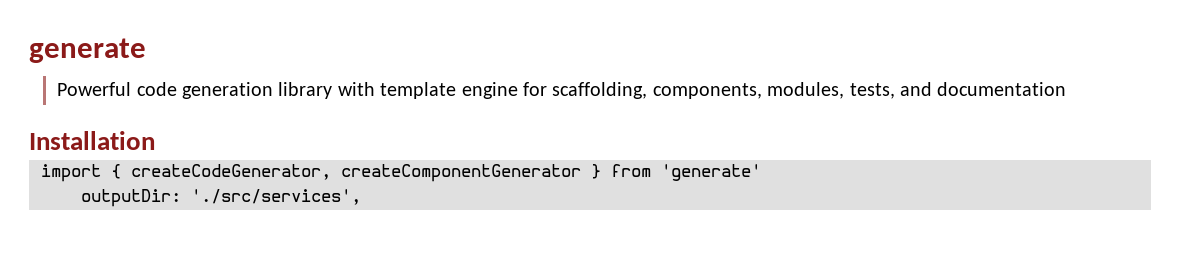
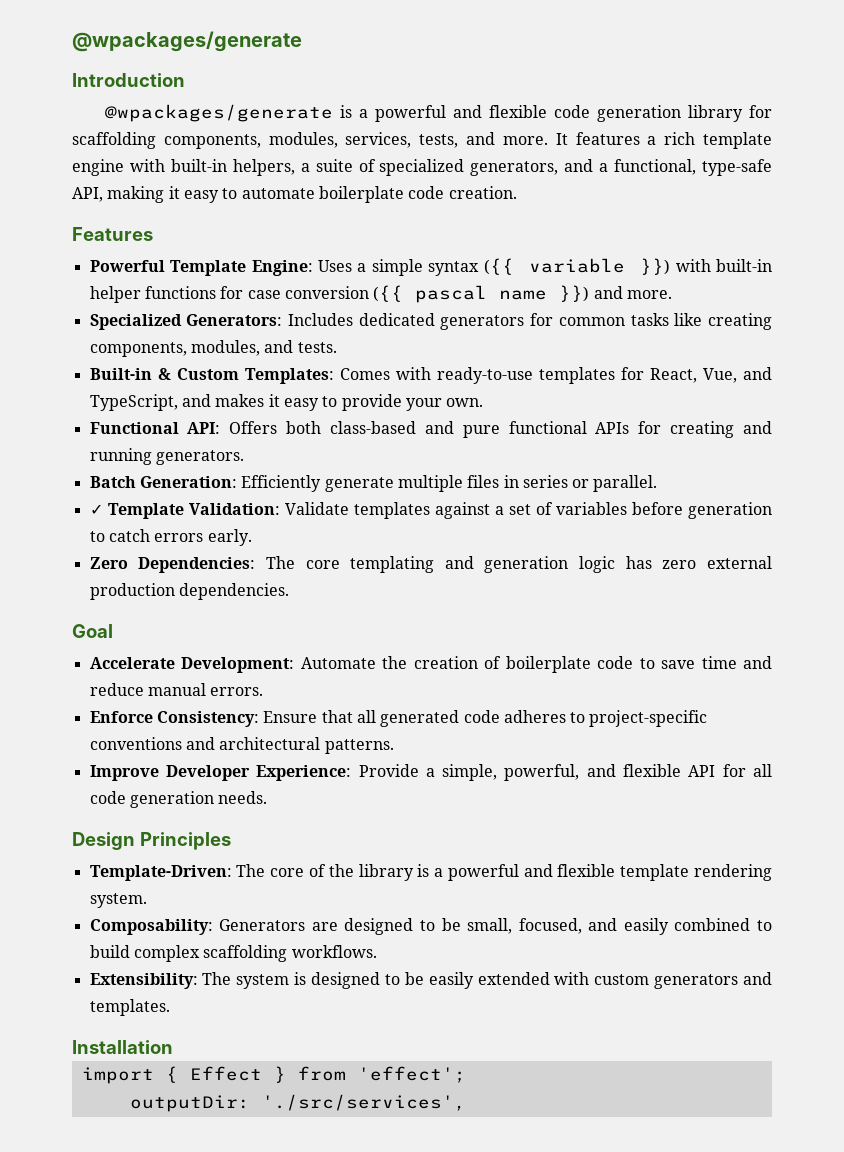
[29,38,146,63] [57,82,1067,99] generate // Powerful code generation library with template engine for scaffolding, components, modules, tests, and documentation -> [72,31,302,52] [72,73,185,87] [104,104,772,122] [72,132,773,149] [72,159,772,176] [72,186,517,203] [72,227,153,241] [89,258,772,276] [89,285,672,303] [89,313,772,330] [89,340,337,357] [89,367,772,384] [89,394,484,411] [89,421,773,438] [89,448,244,465] [89,475,658,492] [89,502,773,519] [89,529,252,546] [89,556,772,573] [89,583,289,600] [72,624,113,638] [89,656,772,673] [89,683,264,696] [89,710,708,727] [89,737,394,754] [89,764,772,781] [89,791,268,808] [72,832,231,850] [89,864,772,881] [89,893,147,908] [89,918,772,935] [89,945,377,962] [89,972,773,989] [89,999,170,1016] @wpackages/generate // Introduction // @wpackages/generate is a powerful and flexible code generation library for scaffolding components, modules, services, tests, and more. It features a rich template engine with built-in helpers, a suite of specialized generators, and a functional, type-safe API, making it easy to automate boilerplate code creation. // Features // Powerful Template Engine: Uses a simple syntax ({{ variable }}) with built-in helper functions for case conversion ({{ pascal name }}) and more. // Specialized Generators: Includes dedicated generators for common tasks like creating components, modules, and tests. // Built-in & Custom Templates: Comes with ready-to-use templates for React, Vue, and TypeScript, and makes it easy to provide your own. // Functional API: Offers both class-based and pure functional APIs for creating and running generators. // Batch Generation: Efficiently generate multiple files in series or parallel. // ✓ Template Validation: Validate templates against a set of variables before generation to catch errors early. // Zero Dependencies: The core templating and generation logic has zero external production dependencies. // Goal // Accelerate Development: Automate the creation of boilerplate code to save time and reduce manual errors. // Enforce Consistency: Ensure that all generated code adheres to project-specific conventions and architectural patterns. // Improve Developer Experience: Provide a simple, powerful, and flexible API for all code generation needs. // Design Principles // Template-Driven: The core of the library is a powerful and flexible template rendering system. // Composability: Generators are designed to be small, focused, and easily combined to build complex scaffolding workflows. // Extensibility: The system is designed to be easily extended with custom generators and templates.
[131,164,581,182] createCodeGenerator, createComponentGenerator -> [189,1066,262,1081] Effect
[661,164,761,181] 'generate' -> [357,1066,466,1083] 'effect';

